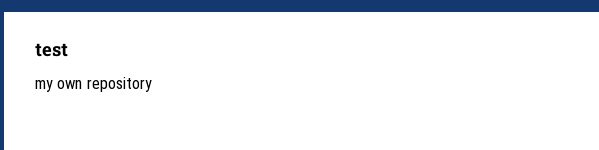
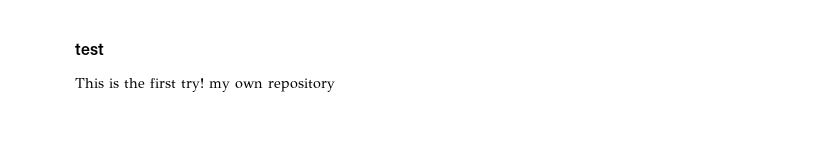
(68, 50) none -> [75,78,204,92] This is the first try!

